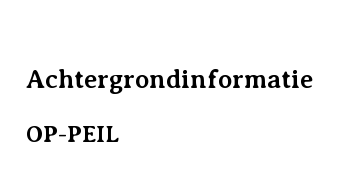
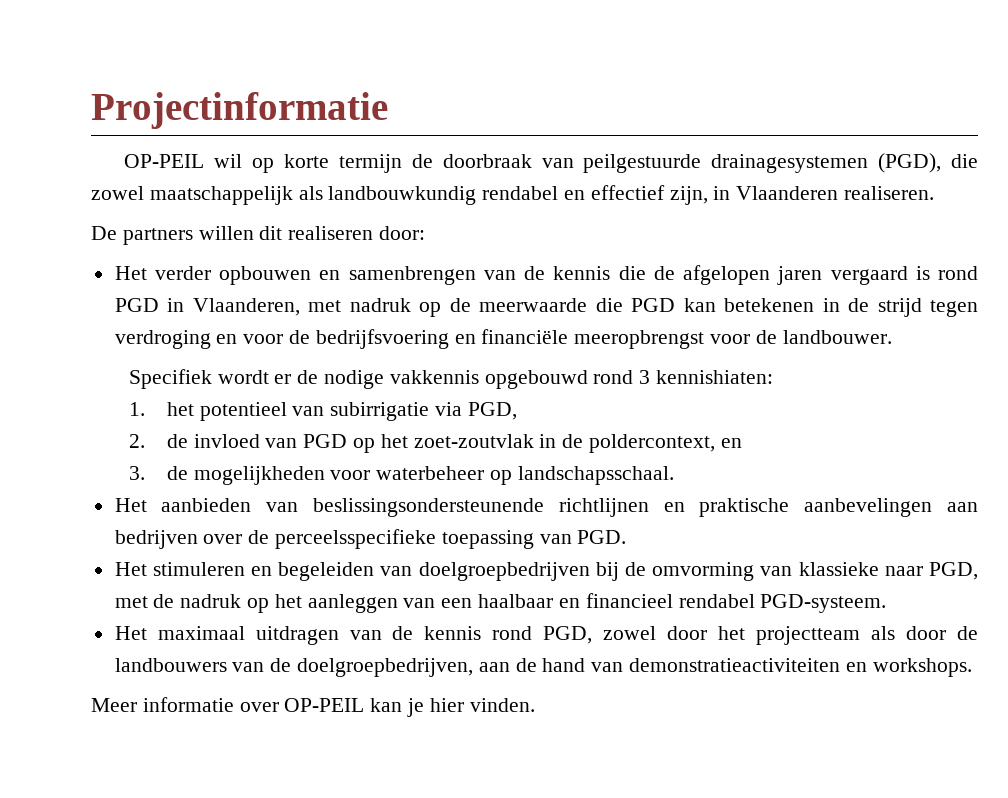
[26,69,313,94] [26,126,119,142] Achtergrondinformatie // OP-PEIL -> [91,92,388,129] [124,153,979,173] [91,185,935,205] [91,226,426,245] [114,265,979,285] [114,298,979,317] [114,329,892,349] [128,369,774,389] [128,402,517,421] [128,434,742,453] [128,466,674,485] [114,498,979,517] [114,529,627,549] [114,562,978,581] [114,593,887,613] [114,626,978,645] [114,658,972,677] [91,697,535,717] Projectinformatie // OP-PEIL wil op korte termijn de doorbraak van peilgestuurde drainagesystemen (PGD), die zowel maatschappelijk als landbouwkundig rendabel en effectief zijn, in Vlaanderen realiseren. // De partners willen dit realiseren door: // Het verder opbouwen en samenbrengen van de kennis die de afgelopen jaren vergaard is rond PGD in Vlaanderen, met nadruk op de meerwaarde die PGD kan betekenen in de strijd tegen verdroging en voor de bedrijfsvoering en financiële meeropbrengst voor de landbouwer. // Specifiek wordt er de nodige vakkennis opgebouwd rond 3 kennishiaten: // 1. het potentieel van subirrigatie via PGD, // 2. de invloed van PGD op het zoet-zoutvlak in de poldercontext, en // 3. de mogelijkheden voor waterbeheer op landschapsschaal. // Het aanbieden van beslissingsondersteunende richtlijnen en praktische aanbevelingen aan bedrijven over de perceelsspecifieke toepassing van PGD. // Het stimuleren en begeleiden van doelgroepbedrijven bij de omvorming van klassieke naar PGD, met de nadruk op het aanleggen van een haalbaar en financieel rendabel PGD-systeem. // Het maximaal uitdragen van de kennis rond PGD, zowel door het projectteam als door de landbouwers van de doelgroepbedrijven, aan de hand van demonstratieactiviteiten en workshops. // Meer informatie over OP-PEIL kan je hier vinden.

